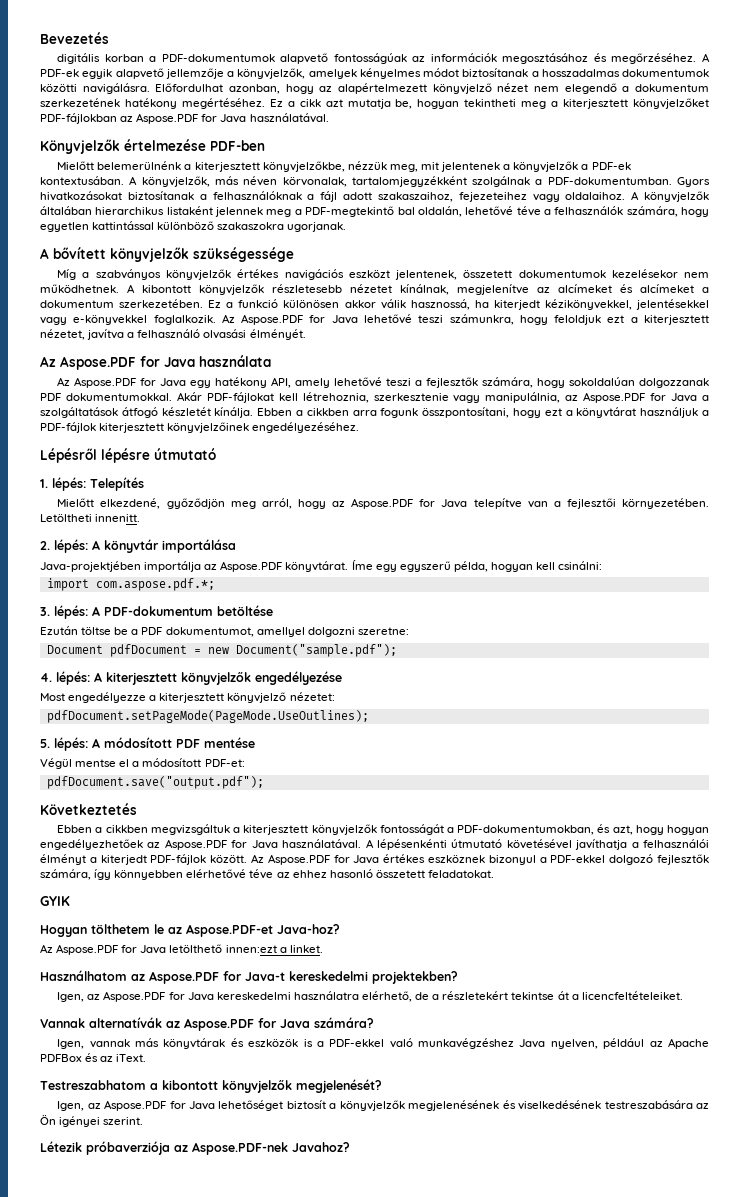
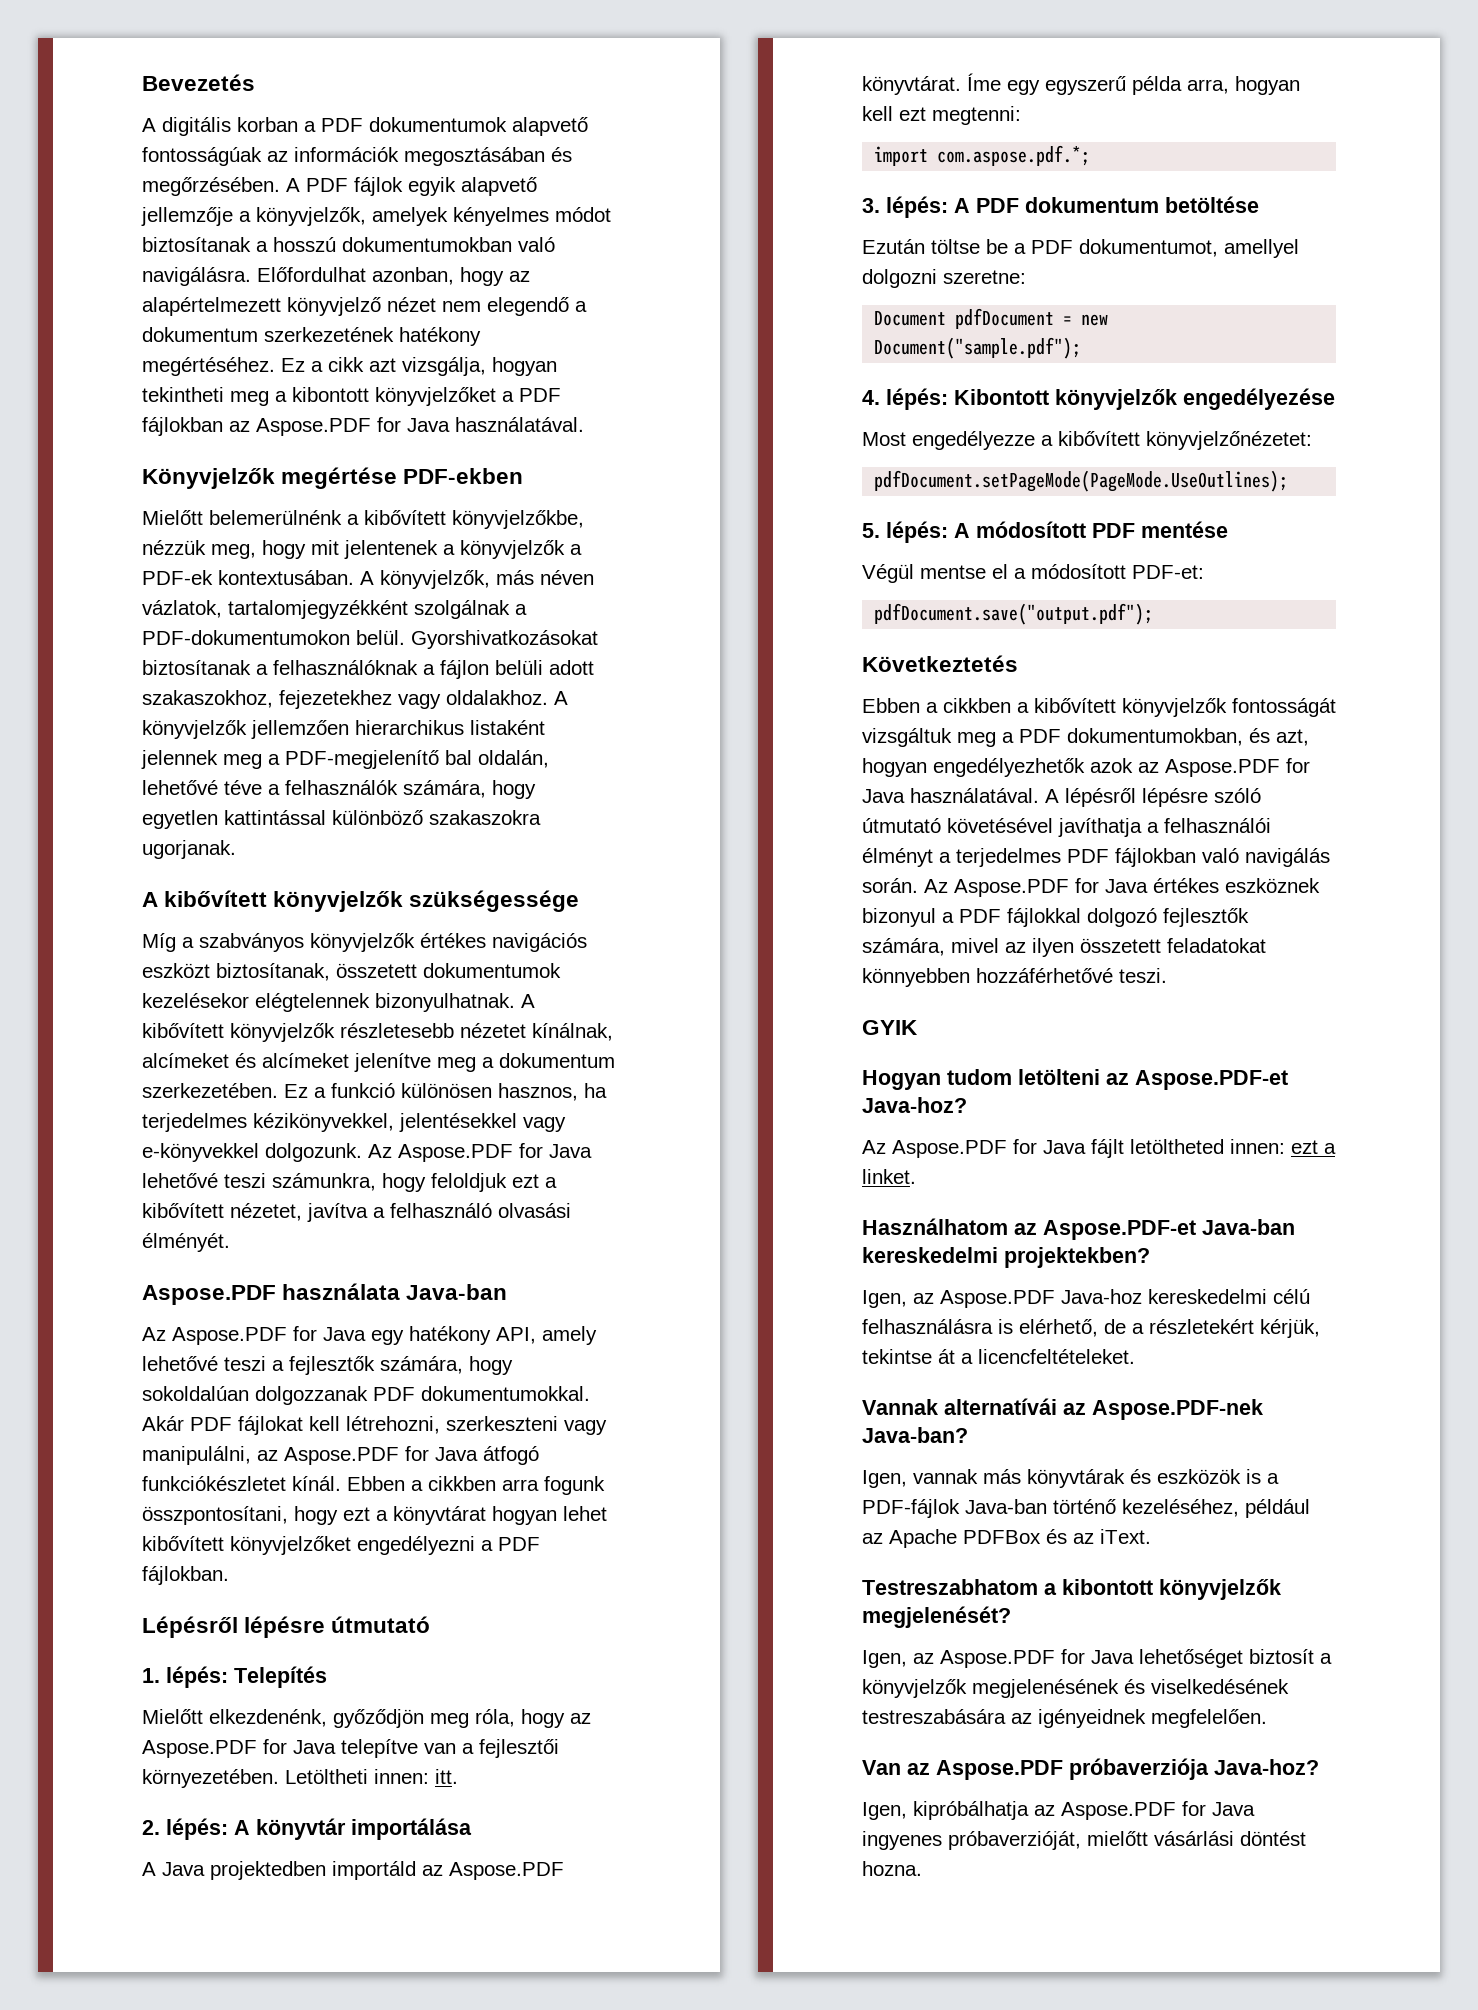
(109, 38) none -> [142,118,156,132] A
[161,54,275,62] PDF-dokumentumok -> [321,117,507,132] PDF dokumentumok
[502,53,710,64] [40,69,79,77] megosztásához és megőrzéséhez. A PDF-ek -> [404,147,572,166] [142,177,403,196] megosztásában és megőrzésében. A PDF fájlok
[541,69,709,77] [40,84,77,92] hosszadalmas dokumentumok közötti -> [273,237,555,252] hosszú dokumentumokban való
[347,99,413,109] mutatja be, -> [402,357,486,376] vizsgálja,
[563,98,710,109] [40,113,117,124] kiterjesztett könyvjelzőket PDF-fájlokban -> [292,387,561,406] [142,417,223,436] kibontott könyvjelzőket a PDF fájlokban
[124,139,265,151] értelmezése PDF-ben -> [281,467,524,489] megértése PDF-ekben
[194,162,260,172] kiterjesztett -> [364,510,446,525] kibővített
(418, 168) none -> [262,540,306,559] hogy
[282,177,347,187] körvonalak, -> [142,600,222,618] vázlatok,
[547,177,710,187] [40,191,122,201] PDF-dokumentumban. Gyors hivatkozásokat -> [142,630,598,649] PDF-dokumentumokon belül. Gyorshivatkozásokat
[320,191,626,202] fájl adott szakaszaihoz, fejezeteihez vagy oldalaihoz. -> [440,660,594,679] [142,690,548,709] fájlon belüli adott szakaszokhoz, fejezetekhez vagy oldalakhoz.
[40,206,92,215] általában -> [251,720,349,739] jellemzően
[305,206,395,217] PDF-megtekintő -> [285,750,439,769] PDF-megjelenítő
[53,247,106,259] bővített -> [164,890,268,907] kibővített
[394,270,457,280] jelentenek, -> [216,963,330,981] biztosítanak,
[684,272,709,278] [40,284,191,293] nem működhetnek. A kibontott -> [255,993,535,1012] [142,1023,224,1038] elégtelennek bizonyulhatnak. A kibővített
[457,284,550,295] megjelenítve az -> (613, 1032) none
(694, 288) none -> [354,1053,476,1072] jelenítve meg
[344,299,540,310] akkor válik hasznossá, ha kiterjedt -> [498,1083,607,1101] [142,1113,247,1132] hasznos, ha terjedelmes
[153,315,216,325] foglalkozik. -> [265,1143,362,1162] dolgozunk.
[644,315,710,325] kiterjesztett -> [142,1203,224,1218] kibővített
[40,356,195,370] Az Aspose.PDF for Java -> [142,1285,276,1305] Aspose.PDF
(271, 361) none -> [406,1284,508,1300] Java-ban
[206,392,709,403] [40,407,254,418] PDF-fájlokat kell létrehoznia, szerkesztenie vagy manipulálnia, az Aspose.PDF for Java a szolgáltatások átfogó készletét kínálja. -> [190,1416,607,1435] [142,1446,539,1465] [142,1476,341,1491] PDF fájlokat kell létrehozni, szerkeszteni vagy manipulálni, az Aspose.PDF for Java átfogó funkciókészletet kínál.
[640,407,709,418] [40,422,360,433] használjuk a PDF-fájlok kiterjesztett könyvjelzőinek engedélyezéséhez. -> [492,1506,607,1525] [142,1536,540,1555] [142,1566,229,1585] hogyan lehet kibővített könyvjelzőket engedélyezni a PDF fájlokban.
[100,498,161,509] elkezdené, -> [209,1709,327,1727] elkezdenénk,
[261,498,292,509] arról, -> [475,1709,515,1727] róla,
[95,514,141,522] innenitt. -> [374,1769,458,1784] innen: itt.
[40,561,202,572] Java-projektjében importálja -> [142,1861,416,1880] A Java projektedben importáld
[453,561,603,572] példa, hogyan kell csinálni: -> [1132,76,1300,95] [862,106,1021,125] példa arra, hogyan kell ezt megtenni:
[104,606,213,616] PDF-dokumentum -> [976,197,1159,213] PDF dokumentum
[94,672,177,685] A kiterjesztett -> [954,389,1049,405] Kibontott
[159,692,335,703] kiterjesztett könyvjelző nézetet: -> [1058,431,1312,450] kibővített könyvjelzőnézetet:
[150,824,709,835] [40,839,143,850] megvizsgáltuk a kiterjesztett könyvjelzők fontosságát a PDF-dokumentumokban, és azt, hogy hogyan engedélyezhetőek -> [1017,698,1336,717] [862,728,1309,747] [862,758,1133,777] a kibővített könyvjelzők fontosságát vizsgáltuk meg a PDF dokumentumokban, és azt, hogyan engedélyezhetők azok
[376,839,447,850] lépésenkénti -> [1065,788,1261,807] lépésről lépésre szóló
[100,854,248,865] kiterjedt PDF-fájlok között. -> [956,848,1330,867] [862,878,918,893] terjedelmes PDF fájlokban való navigálás során.
[550,855,606,863] PDF-ekkel -> [959,908,1081,927] PDF fájlokkal
[94,869,494,880] így könnyebben elérhetővé téve az ehhez hasonló összetett feladatokat. -> [951,938,1266,957] [862,968,1167,987] mivel az ilyen összetett feladatokat könnyebben hozzáférhetővé teszi.
[91,924,164,934] tölthetem le -> [947,1069,1100,1085] tudom letölteni
[169,944,277,953] letölthető innen:ezt -> [1091,1139,1318,1158] fájlt letöltheted innen: ezt
[149,971,285,984] Aspose.PDF for Java-t -> [1043,1219,1295,1240] Aspose.PDF-et Java-ban
[168,991,359,1001] for Java kereskedelmi használatra -> [1061,1289,1310,1304] [862,1319,1013,1334] Java-hoz kereskedelmi célú felhasználásra is
(509, 995) none -> [1260,1319,1320,1338] kérjük,
[581,991,683,1000] licencfeltételeiket. -> [978,1349,1135,1364] licencfeltételeket.
[89,1017,374,1031] alternatívák az Aspose.PDF for Java számára? -> [944,1398,1263,1420] [862,1427,968,1443] alternatívái az Aspose.PDF-nek Java-ban?
[329,1038,598,1049] PDF-ekkel való munkavégzéshez Java nyelven, -> [862,1499,1239,1518] PDF-fájlok Java-ban történő kezeléséhez,
[40,1114,144,1127] [40,1141,350,1155] Ön igényei szerint. // Létezik próbaverziója az Aspose.PDF-nek Javahoz? -> [1038,1709,1267,1728] [862,1758,1319,1780] [862,1801,1255,1820] [862,1831,1306,1850] [862,1861,922,1876] igényeidnek megfelelően. // Van az Aspose.PDF próbaverziója Java-hoz? // Igen, kipróbálhatja az Aspose.PDF for Java ingyenes próbaverzióját, mielőtt vásárlási döntést hozna.

